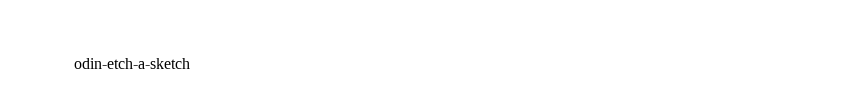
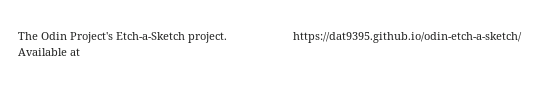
[74,58,190,69] odin-etch-a-sketch -> [18,32,227,43] [18,48,80,56] [293,32,522,43] The Odin Project's Etch-a-Sketch project. Available at https://dat9395.github.io/odin-etch-a-sketch/

